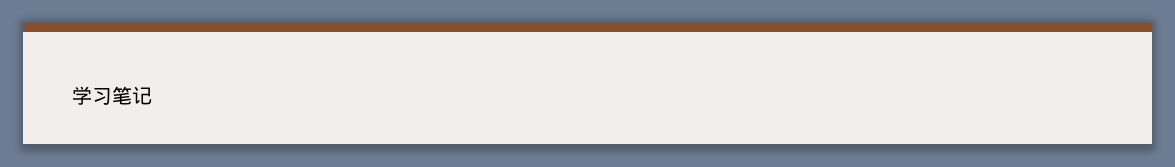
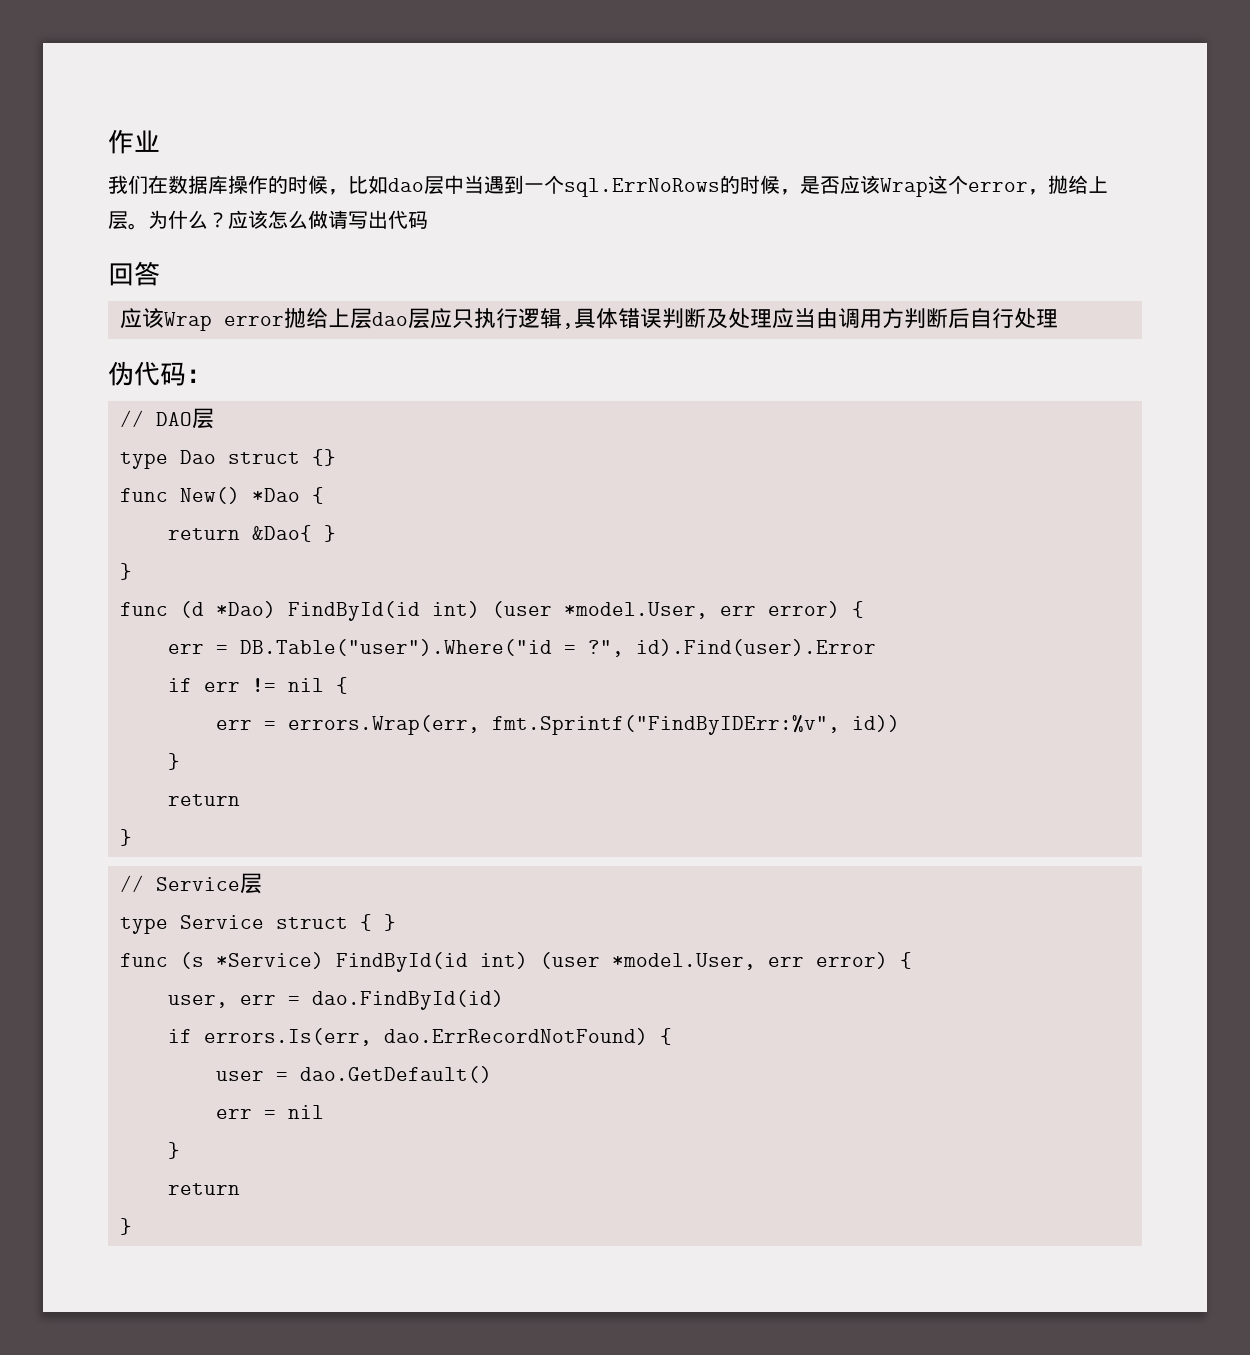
[72,86,152,105] 学习笔记 -> [108,129,160,154] [108,175,1108,197] [108,210,428,230] [108,261,160,286] [120,308,1058,331] [108,361,212,386] [120,408,214,429] [120,449,336,469] [120,487,324,504] [168,525,336,542] [120,563,132,580] [120,601,864,621] [168,639,876,657] [168,677,348,694] [216,715,900,735] [168,753,180,770] [168,794,240,806] [120,829,132,846] [120,873,262,894] [120,914,396,934] [120,952,912,972] [168,990,504,1010] [168,1028,672,1046] [216,1066,492,1083] [216,1105,324,1119] [168,1142,180,1159] [168,1183,240,1195] [120,1218,132,1235] 作业 // 我们在数据库操作的时候，比如dao层中当遇到一个sql.ErrNoRows的时候，是否应该Wrap这个error，抛给上层。为什么？应该怎么做请写出代码 // 回答 // 应该Wrap error抛给上层dao层应只执行逻辑,具体错误判断及处理应当由调用方判断后自行处理 // 伪代码： // // DAO层 // type Dao struct {} // func New() *Dao { // return &Dao{ } // } // func (d *Dao) FindById(id int) (user *model.User, err error) { // err = DB.Table("user").Where("id = ?", id).Find(user).Error // if err != nil { // err = errors.Wrap(err, fmt.Sprintf("FindByIDErr:%v", id)) // } // return // } // // Service层 // type Service struct { } // func (s *Service) FindById(id int) (user *model.User, err error) { // user, err = dao.FindById(id) // if errors.Is(err, dao.ErrRecordNotFound) { // user = dao.GetDefault() // err = nil // } // return // }

